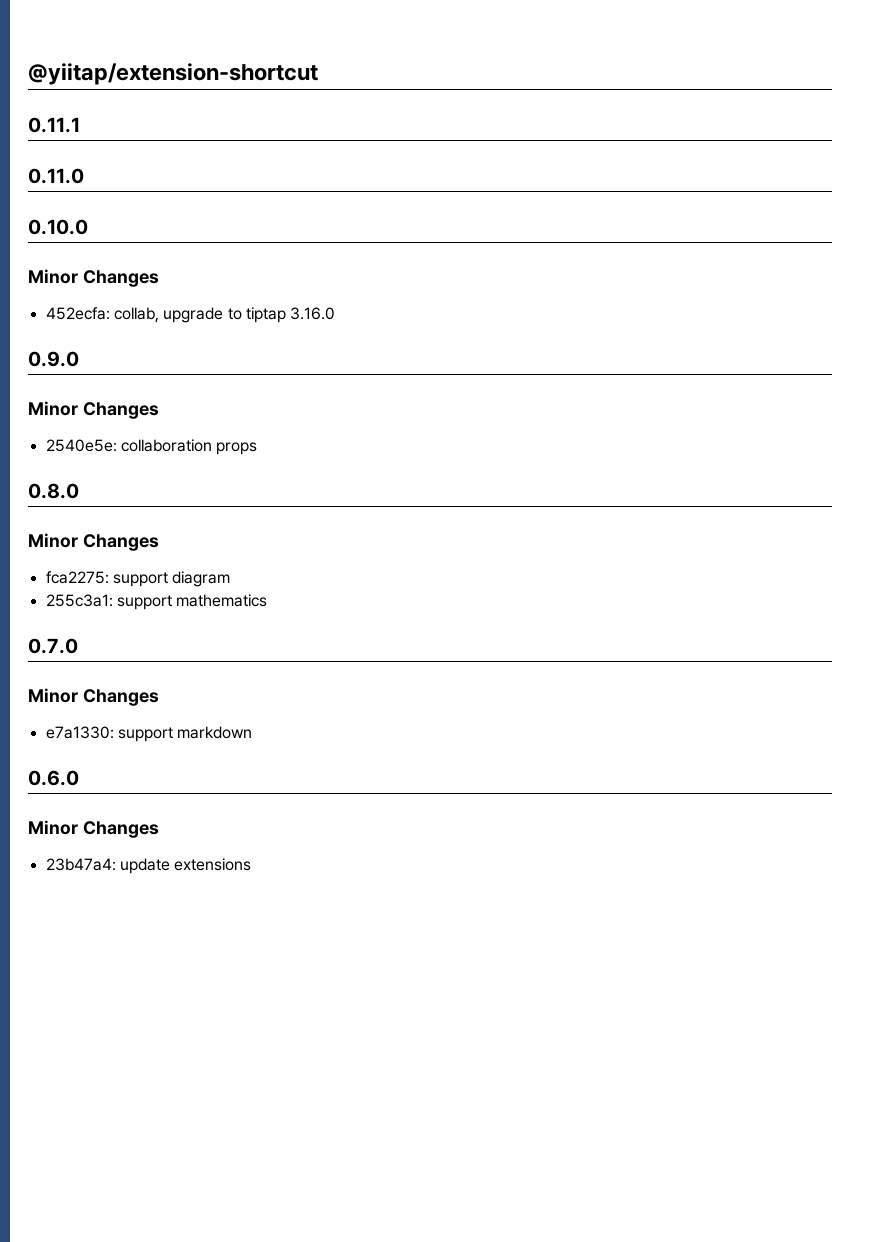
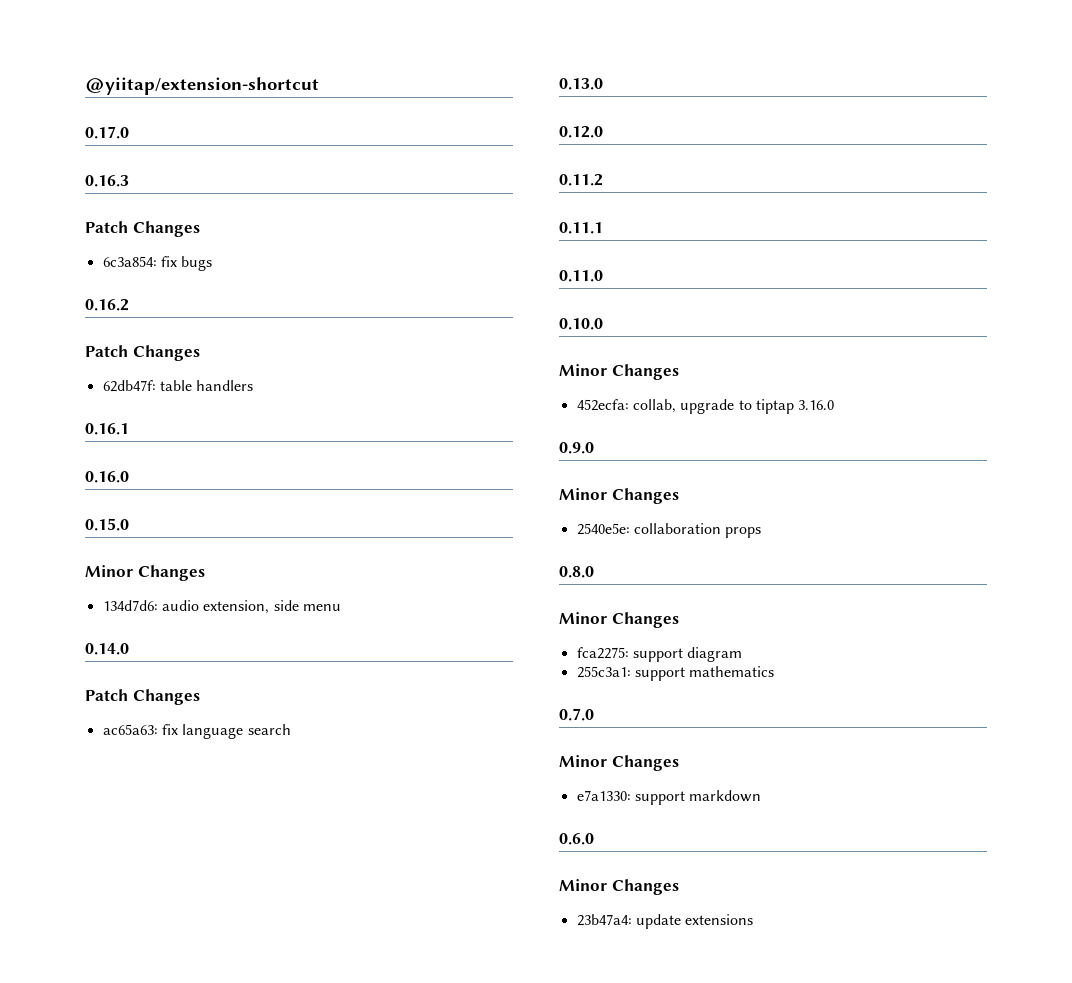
(318, 74) none -> [85,126,129,139] [85,175,129,187] [85,221,200,237] [102,256,213,271] [85,299,129,311] [85,345,200,361] [102,380,254,392] [85,423,129,435] [85,471,129,483] [85,518,129,531] [85,565,205,581] [102,600,341,614] [85,643,129,655] [85,689,200,705] [102,724,291,739] [559,78,603,90] [559,126,603,138] [559,174,603,186] // 0.17.0 // 0.16.3 // Patch Changes // 6c3a854: fix bugs // 0.16.2 // Patch Changes // 62db47f: table handlers // 0.16.1 // 0.16.0 // 0.15.0 // Minor Changes // 134d7d6: audio extension, side menu // 0.14.0 // Patch Changes // ac65a63: fix language search // 0.13.0 // 0.12.0 // 0.11.2

